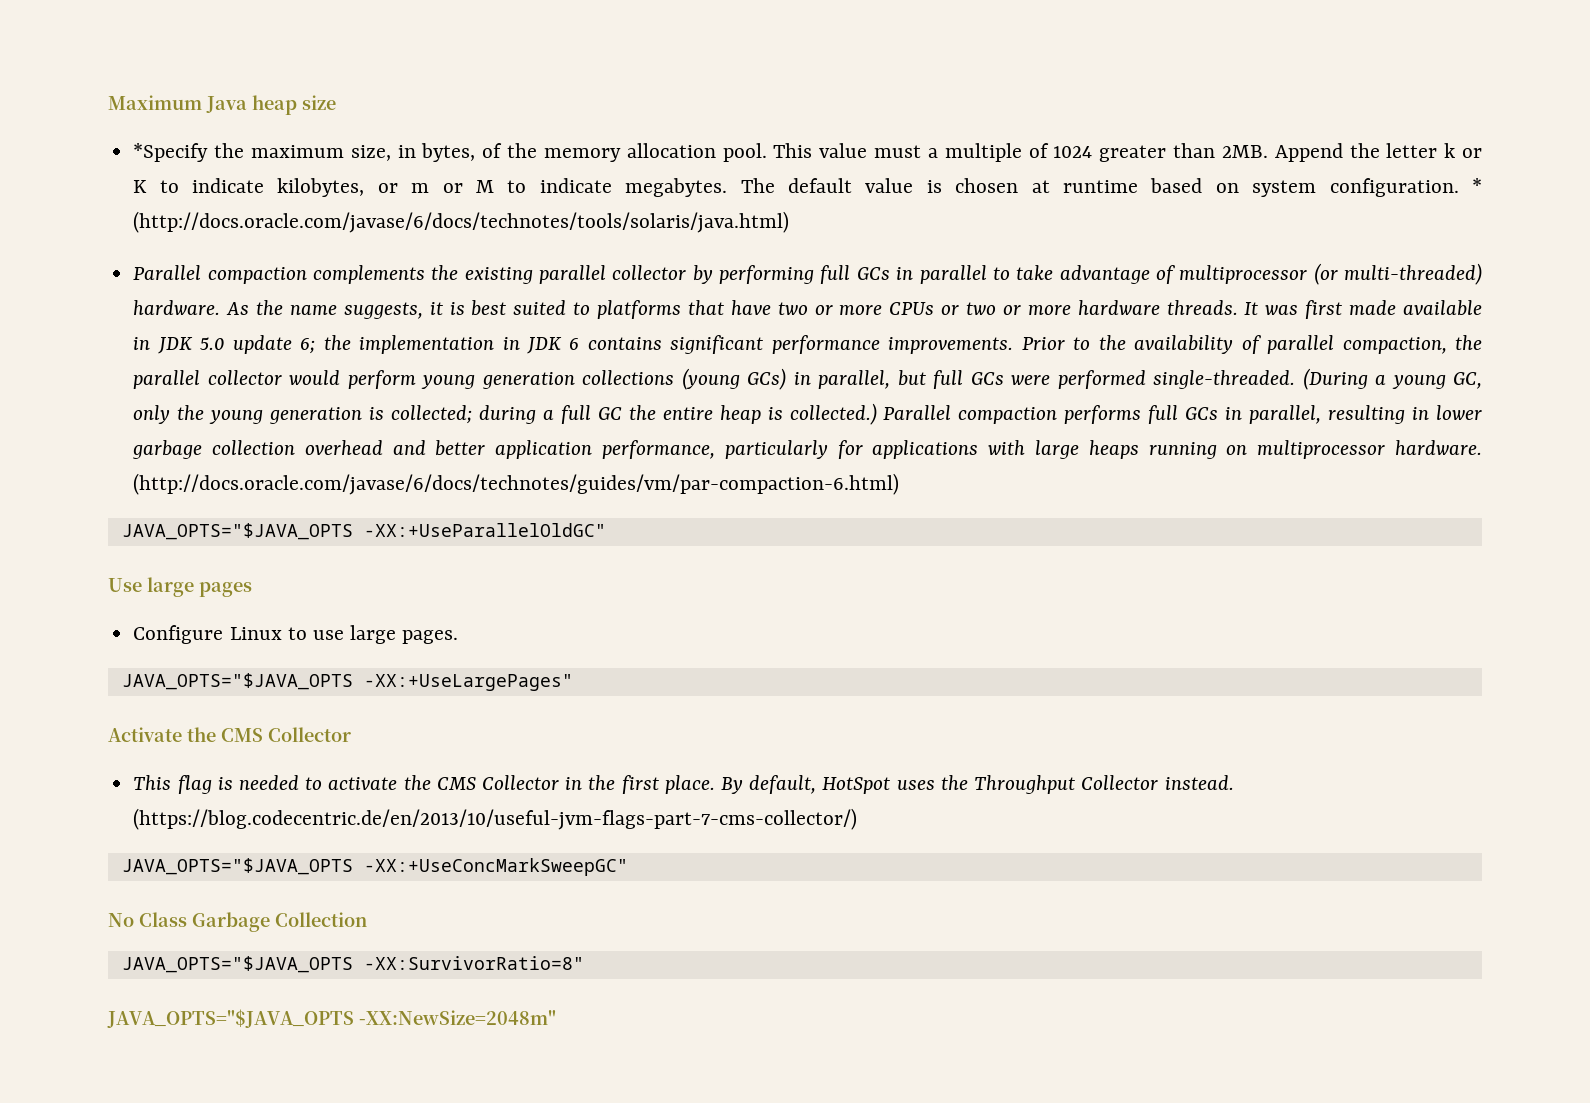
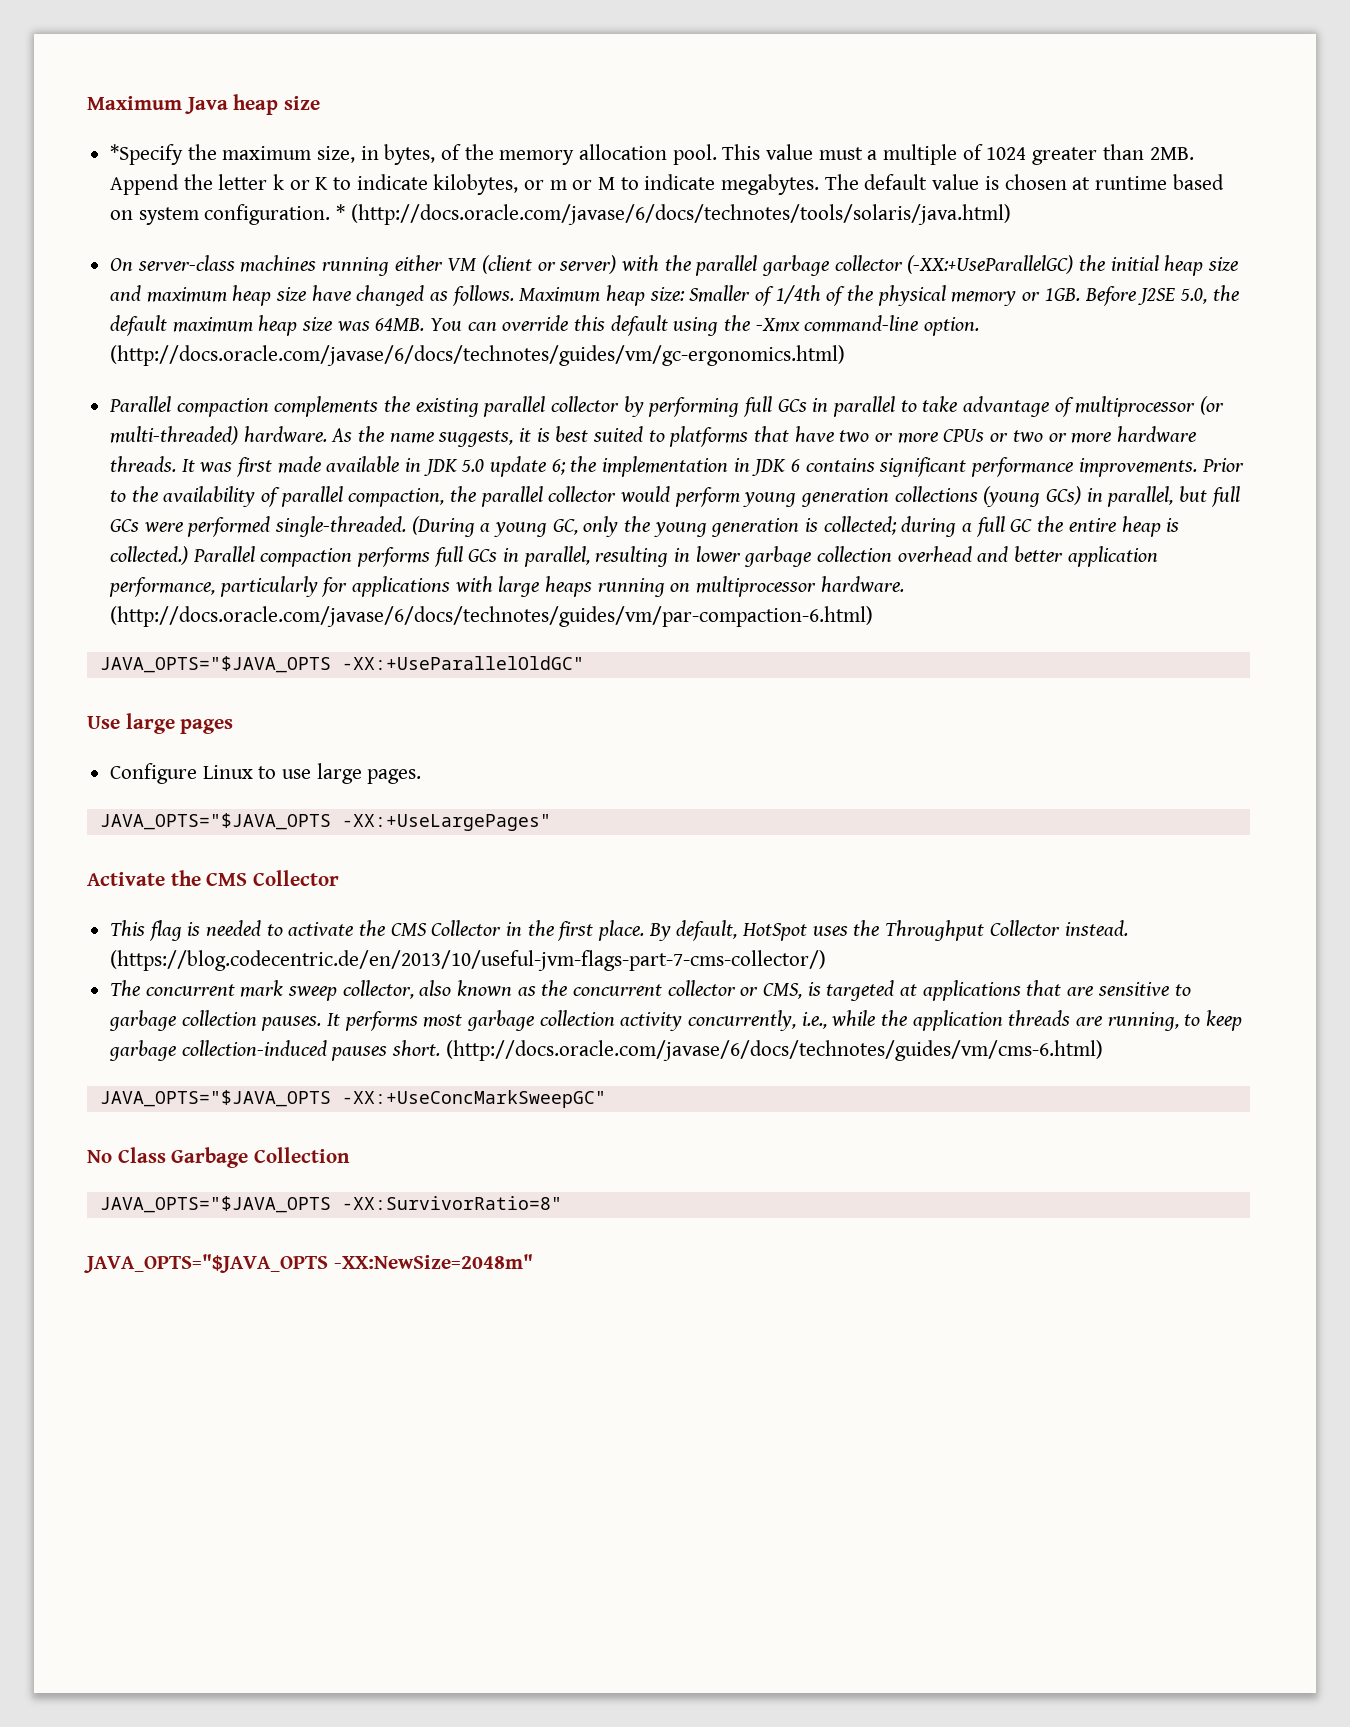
(790, 222) none -> [110,255,1239,276] [110,285,1239,306] [110,315,980,336] [110,345,846,366] // On server-class machines running either VM (client or server) with the parallel garbage collector (-XX:+UseParallelGC) the initial heap size and maximum heap size have changed as follows. Maximum heap size: Smaller of 1/4th of the physical memory or 1GB. Before J2SE 5.0, the default maximum heap size was 64MB. You can override this default using the -Xmx command-line option. (http://docs.oracle.com/javase/6/docs/technotes/guides/vm/gc-ergonomics.html)
(858, 819) none -> [110,980,1191,1001] [109,1010,1243,1031] [109,1040,1103,1061] // The concurrent mark sweep collector, also known as the concurrent collector or CMS, is targeted at applications that are sensitive to garbage collection pauses. It performs most garbage collection activity concurrently, i.e., while the application threads are running, to keep garbage collection-induced pauses short. (http://docs.oracle.com/javase/6/docs/technotes/guides/vm/cms-6.html)

